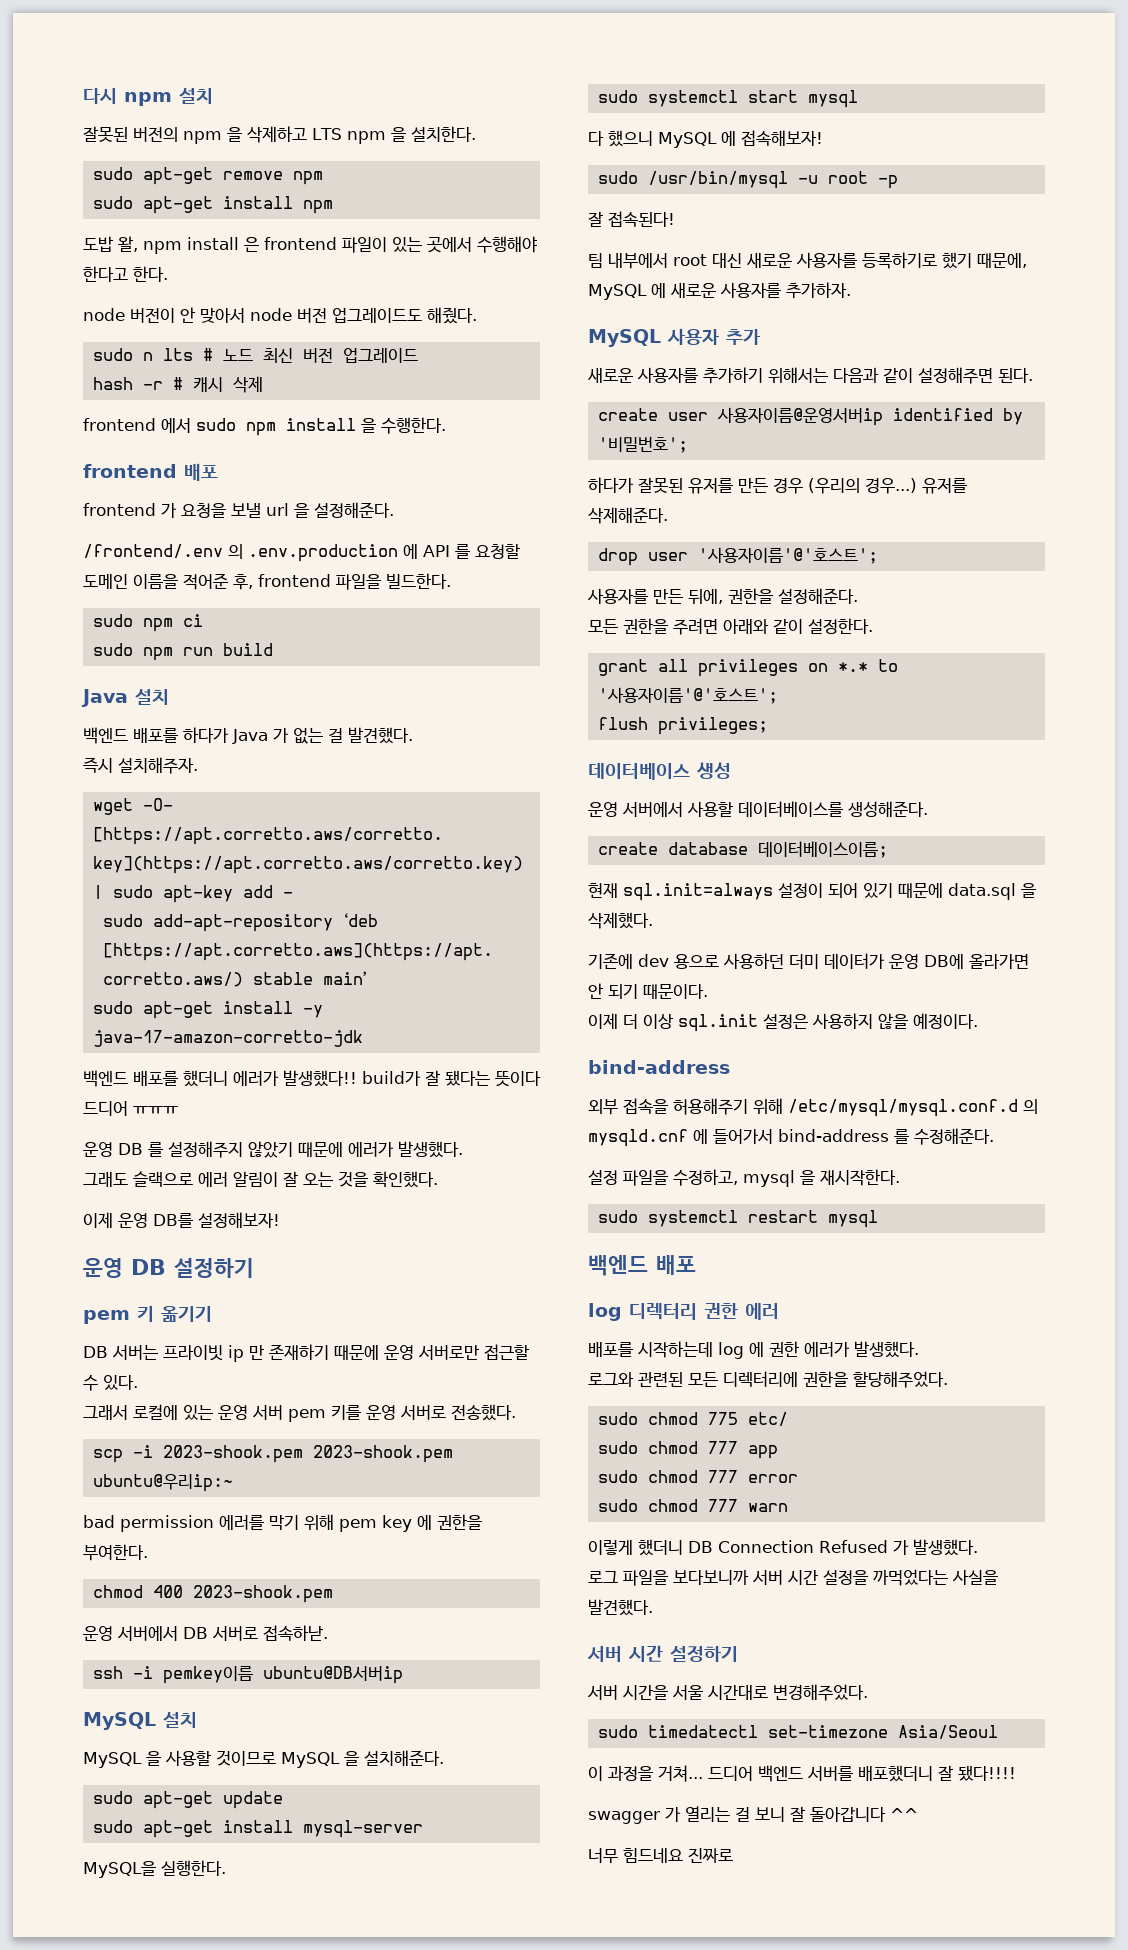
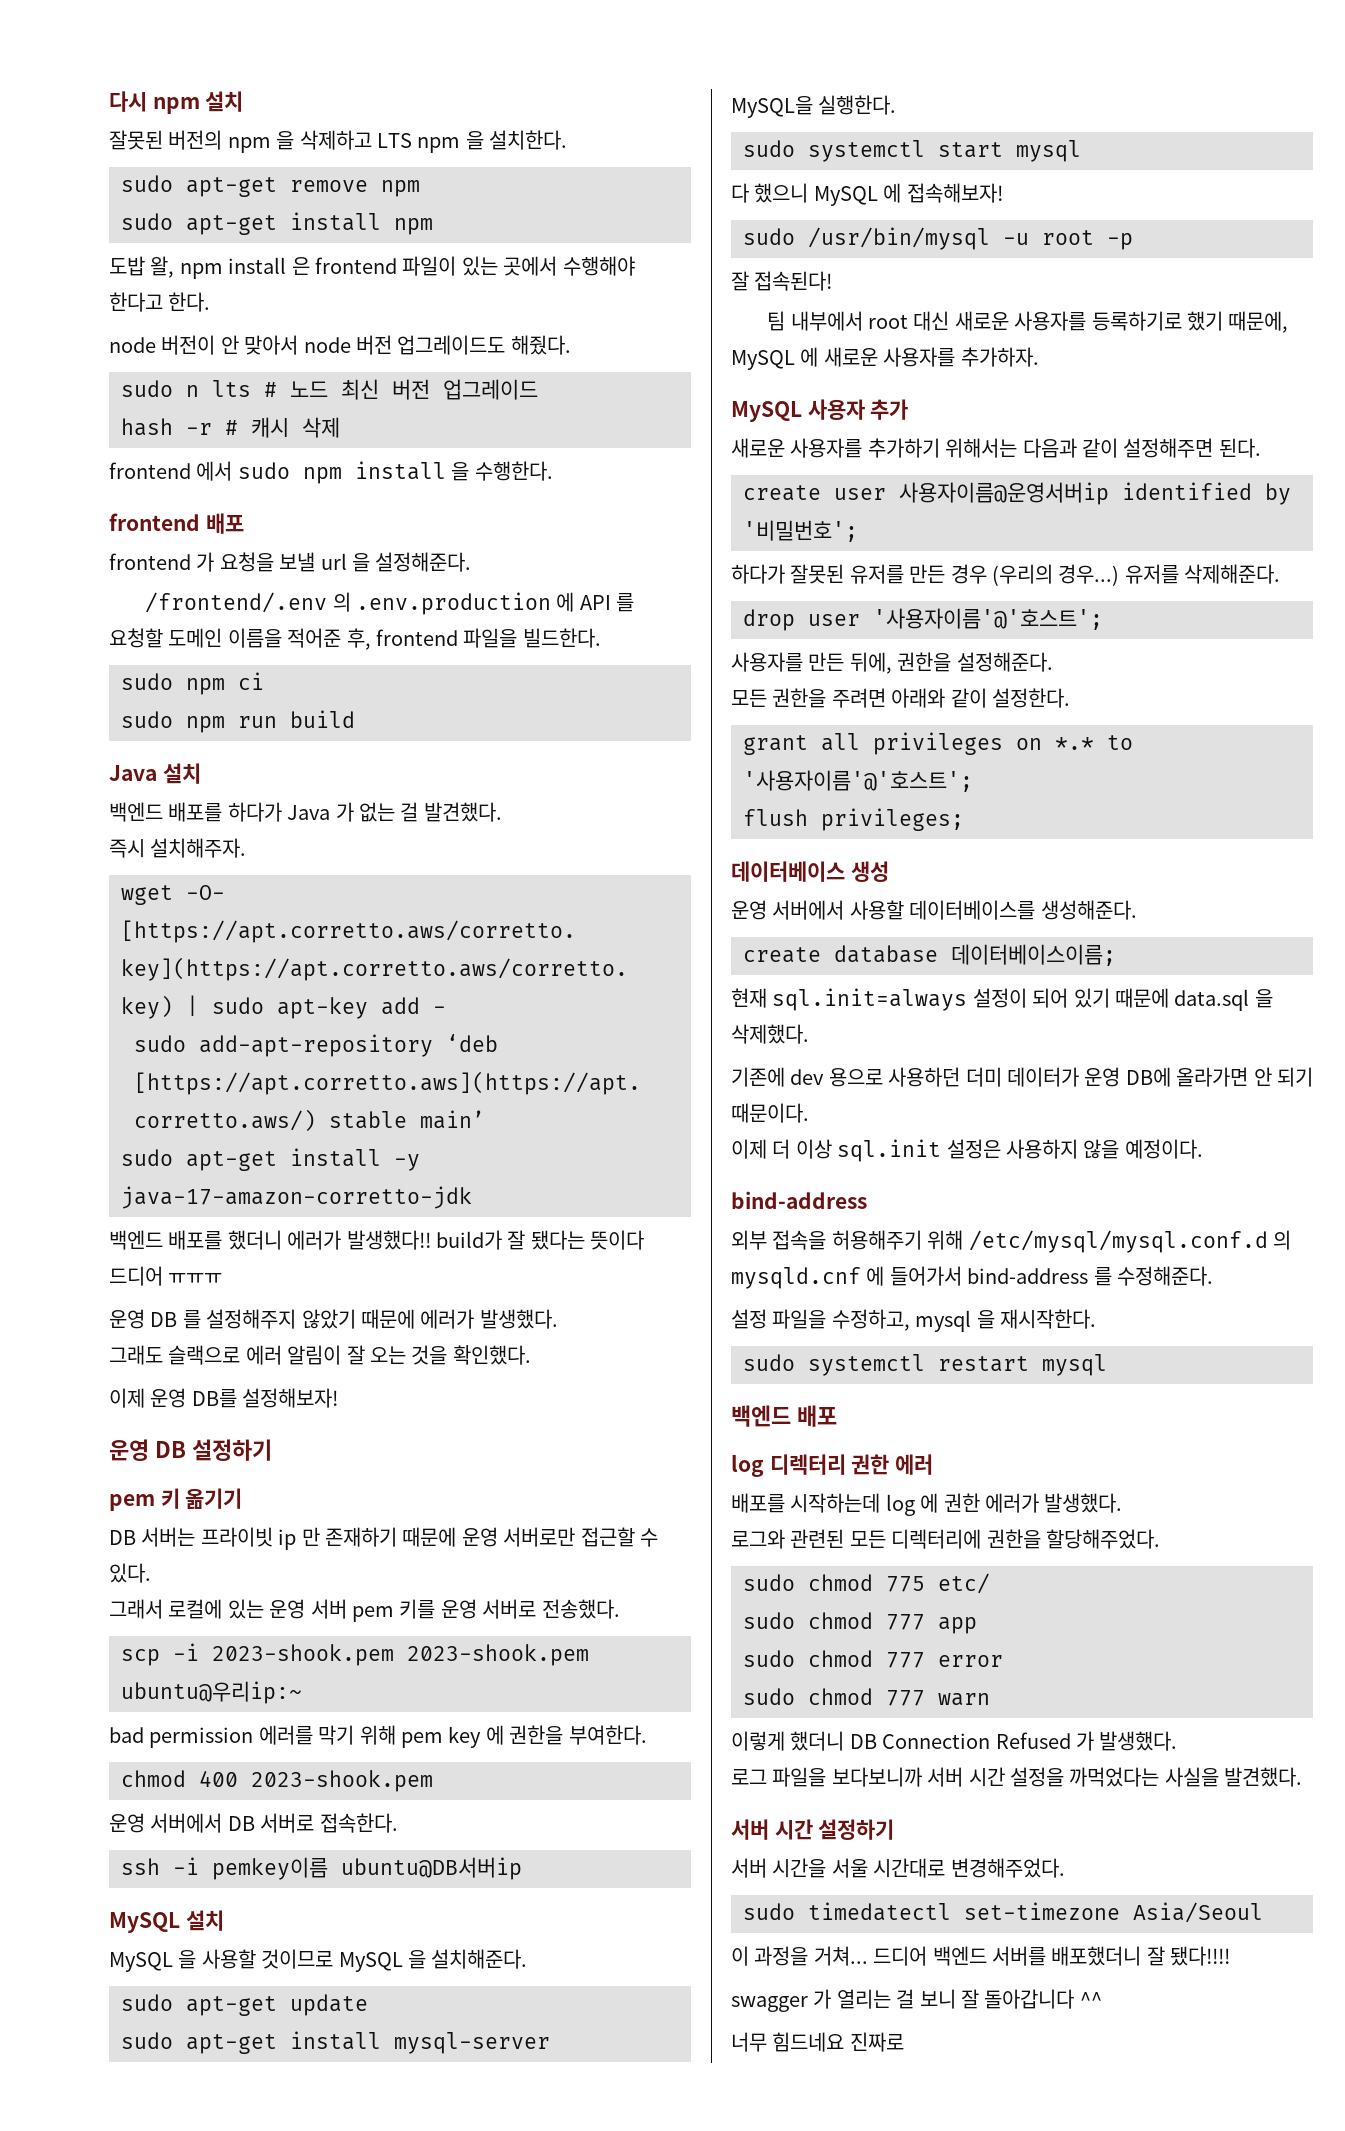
[263,1625,328,1641] 접속하낟. -> [319,1813,398,1833] 접속한다.

